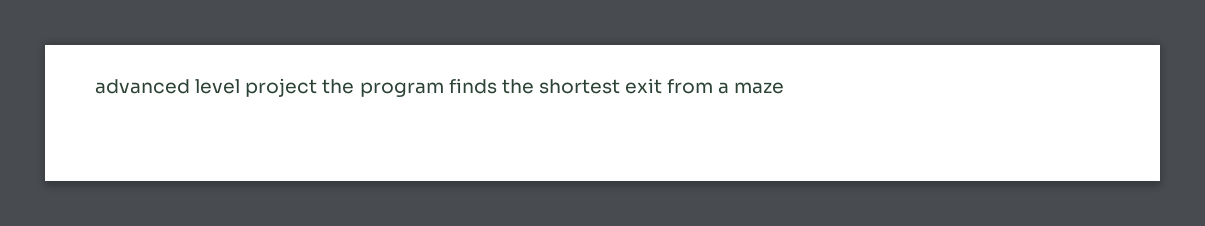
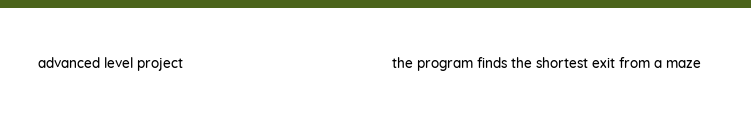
(318, 87) none -> (183, 64) //

